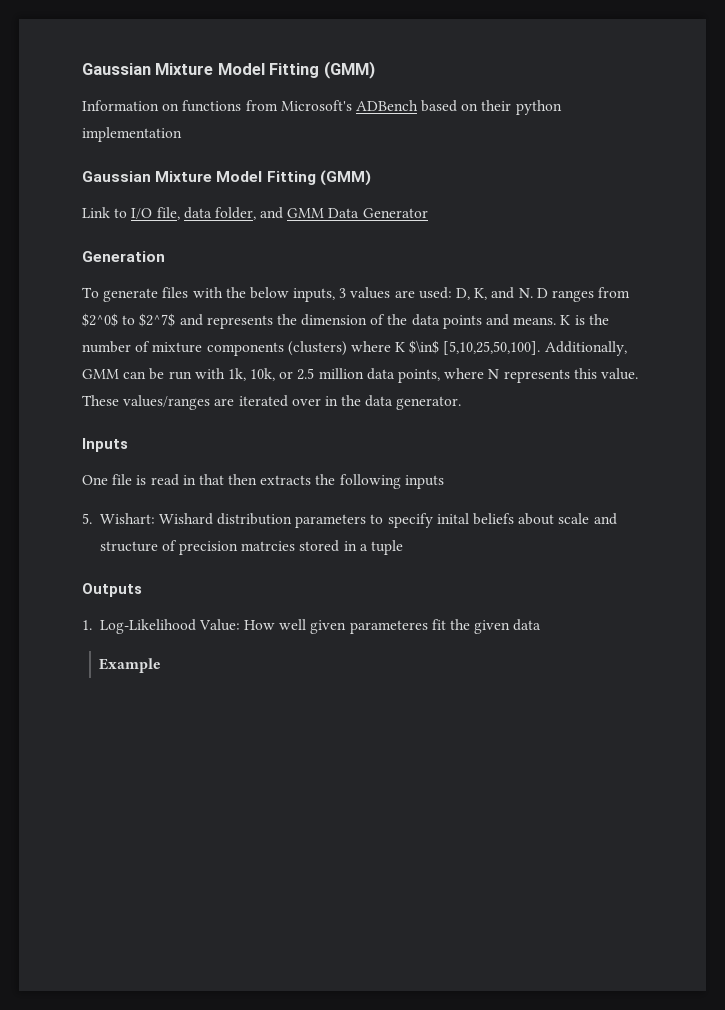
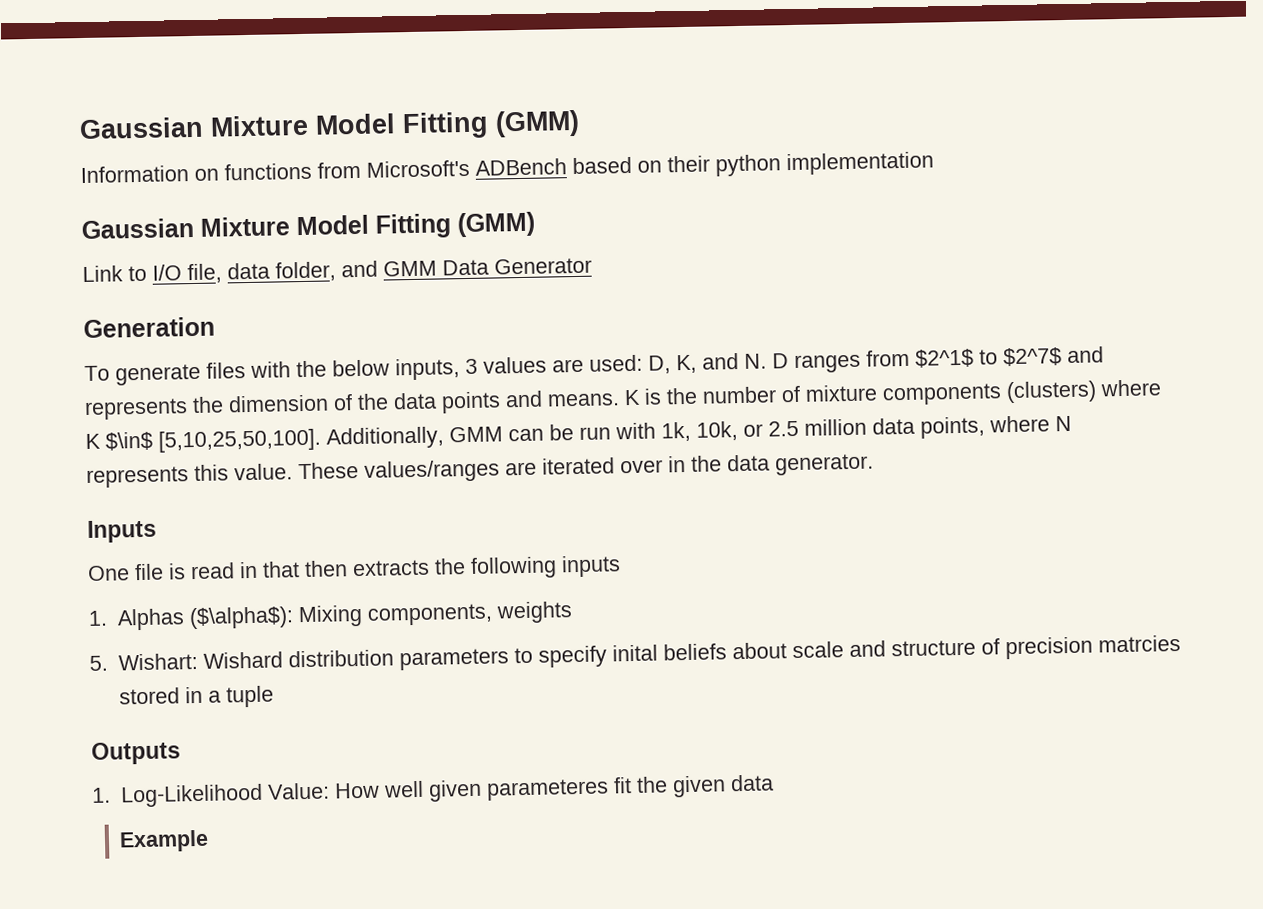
[82,313,118,327] $2^0$ -> [915,348,974,368] $2^1$
(444, 482) none -> [88,601,573,631] // 1. Alphas ($\alpha$): Mixing components, weights

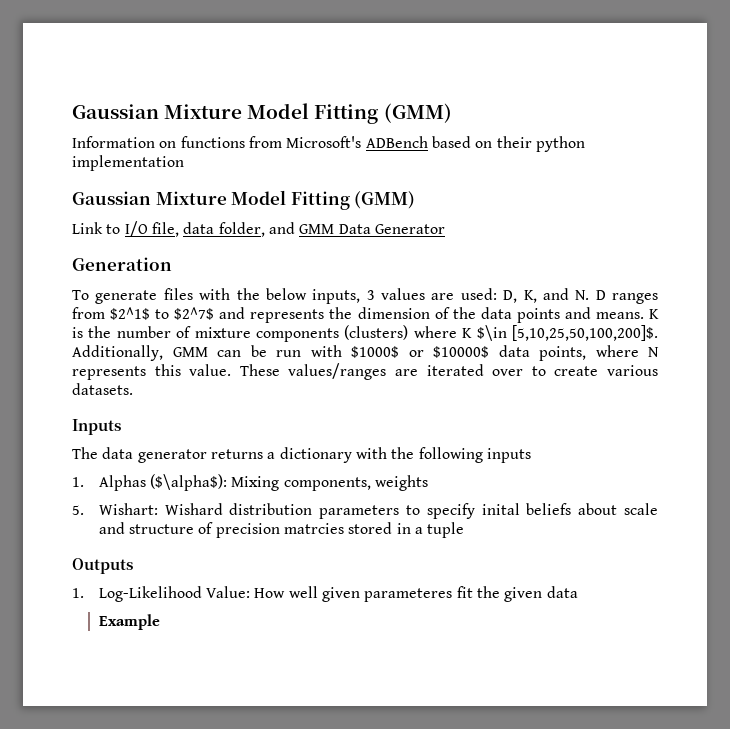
[105,428,321,453] $\in$ [5,10,25,50,100]. -> [476,325,659,341] $\in [5,10,25,50,100,200]$.
[661,418,867,442] 1k, 10k, or 2.5 million -> [351,346,489,358] $1000$ or $10000$
[668,453,874,476] [87,519,157,543] [87,559,430,581] in the data generator. // Inputs // One file is read in that then extracts -> [531,365,659,376] [72,383,133,395] [72,419,121,435] [72,447,387,463] to create various datasets. // Inputs // The data generator returns a dictionary with

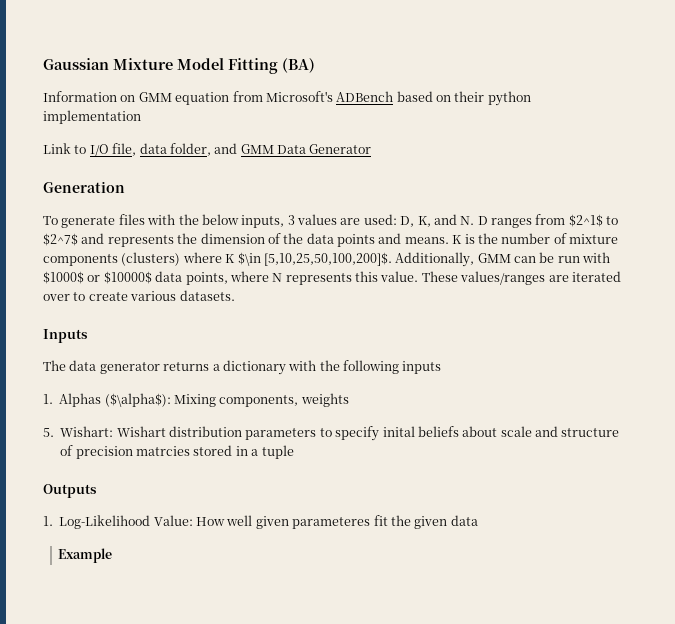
[72,103,452,124] Gaussian Mixture Model Fitting (GMM) -> [43,58,315,74] Gaussian Mixture Model Fitting (BA)
[180,136,245,148] functions -> [138,92,230,105] GMM equation
[72,190,416,210] // Gaussian Mixture Model Fitting (GMM) -> (141, 117) none
[164,503,223,515] Wishard -> [116,426,166,437] Wishart

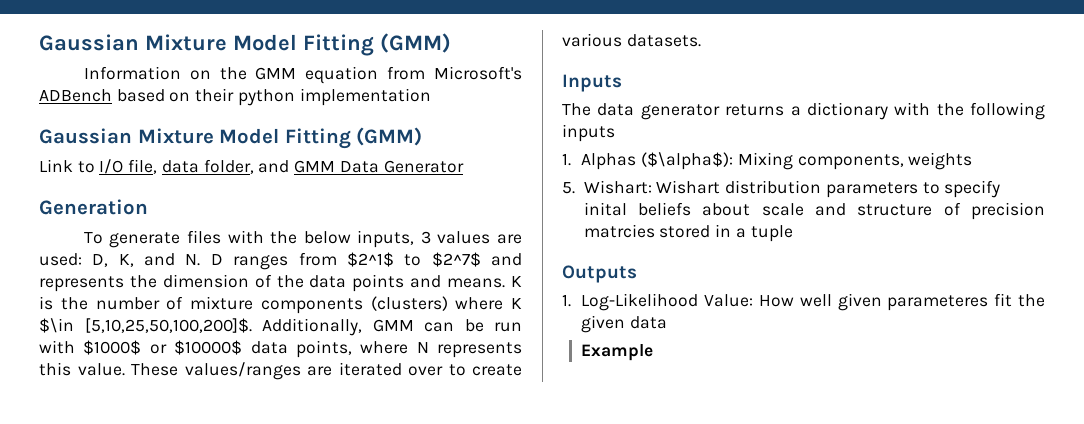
[43,58,315,74] Gaussian Mixture Model Fitting (BA) -> [39,33,451,56] Gaussian Mixture Model Fitting (GMM)
(136, 98) none -> [219,67,247,80] the
(141, 117) none -> [39,127,423,149] // Gaussian Mixture Model Fitting (GMM)

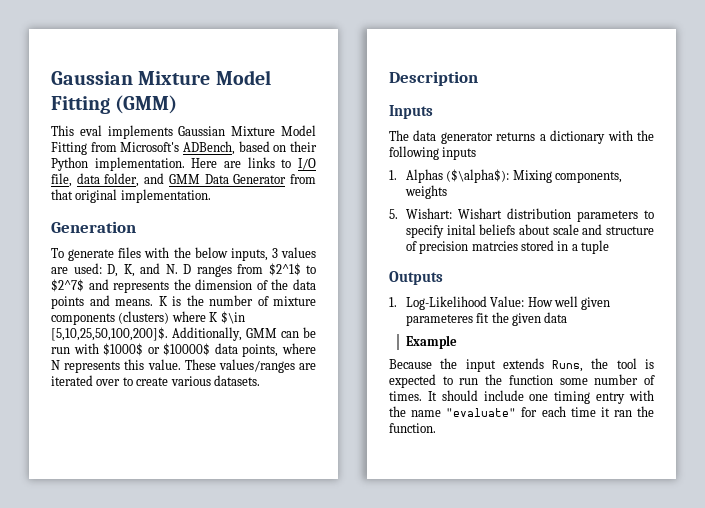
[39,33,451,56] [83,66,522,84] [39,88,431,106] [39,127,423,149] [39,159,73,172] Gaussian Mixture Model Fitting (GMM) // Information on the GMM equation from Microsoft's ADBench based on their python implementation // Gaussian Mixture Model Fitting (GMM) // Link -> [51,70,271,85] [51,95,178,114] [51,125,316,139] [51,141,317,155] [51,157,275,171] Gaussian Mixture Model Fitting (GMM) // This eval implements Gaussian Mixture Model Fitting from Microsoft's ADBench, based on their Python implementation. Here are links
(464, 166) none -> [290,174,316,184] [51,189,211,203] from that original implementation.
(701, 40) none -> [389,71,478,86] // Description
(654, 352) none -> [389,358,654,372] [389,374,655,388] [389,390,654,404] [389,406,654,417] [389,423,436,433] // Because the input extends Runs, the tool is expected to run the function some number of times. It should include one timing entry with the name "evaluate" for each time it ran the function.

